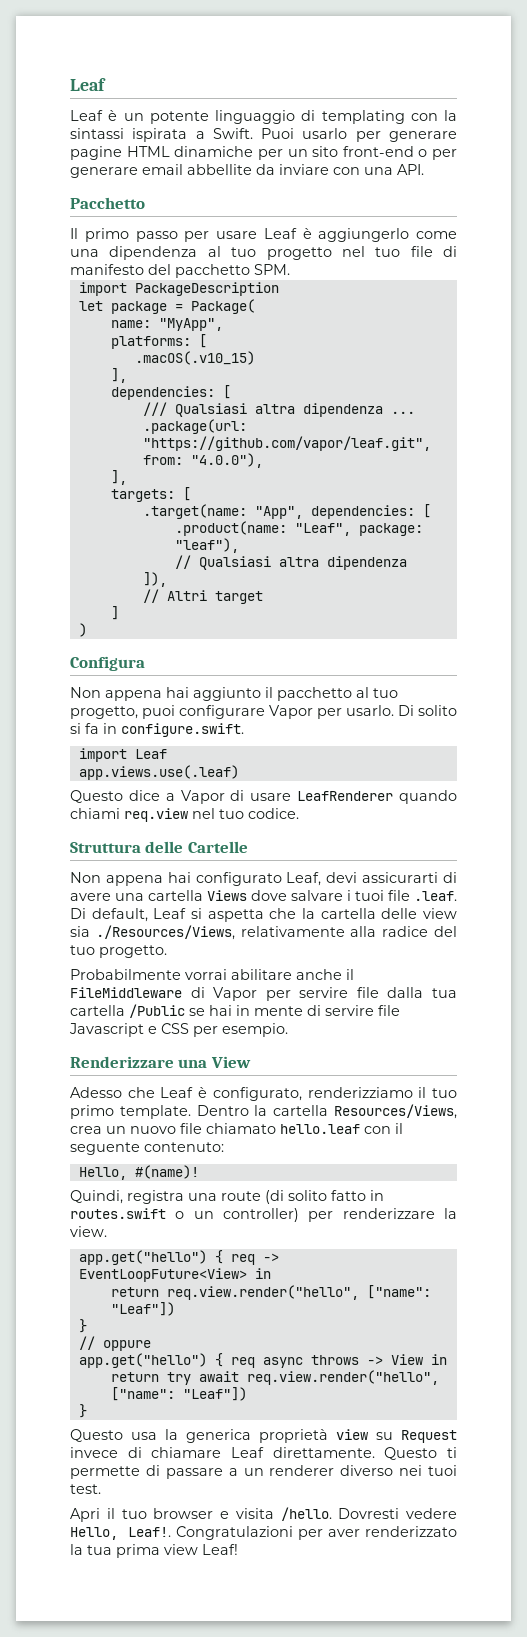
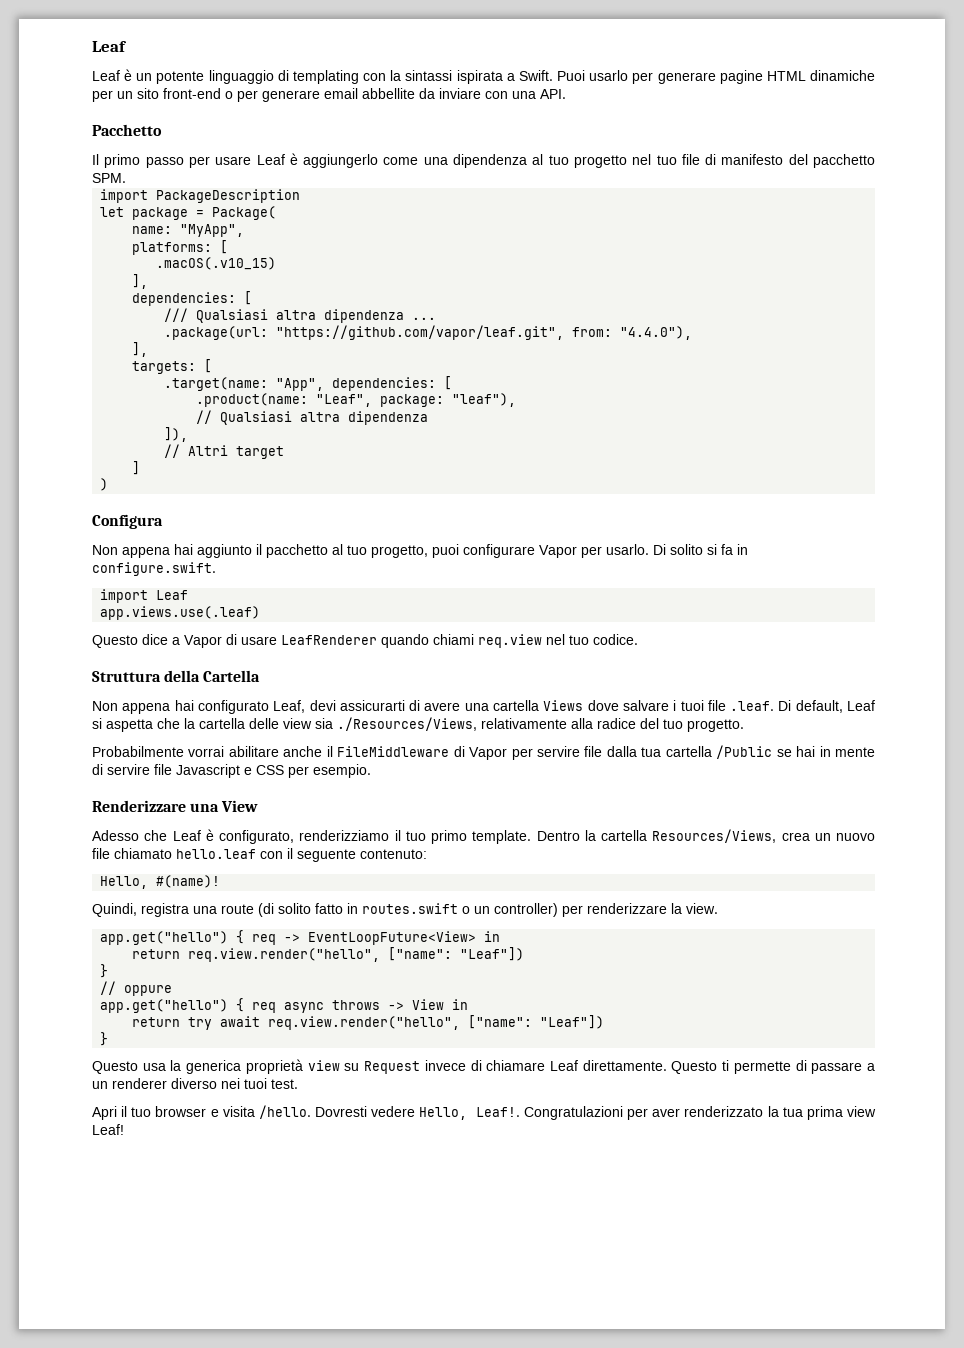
[190,453,263,468] "4.0.0"), -> [620,326,693,340] "4.4.0"),
[145,841,248,853] delle Cartelle -> [164,670,261,682] della Cartella

